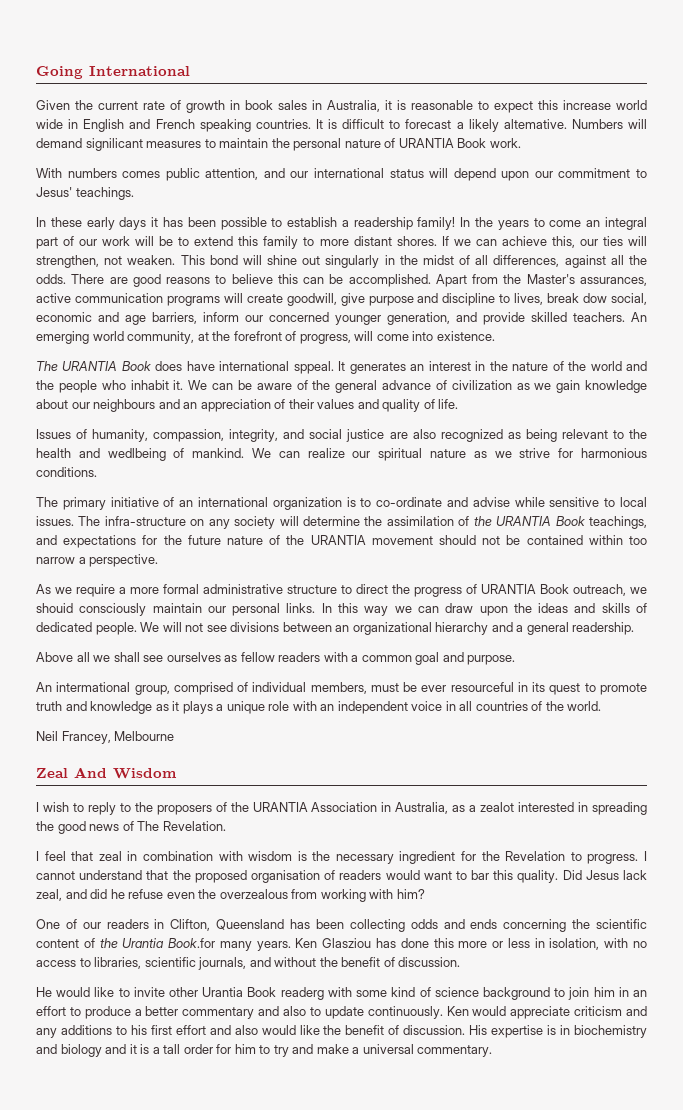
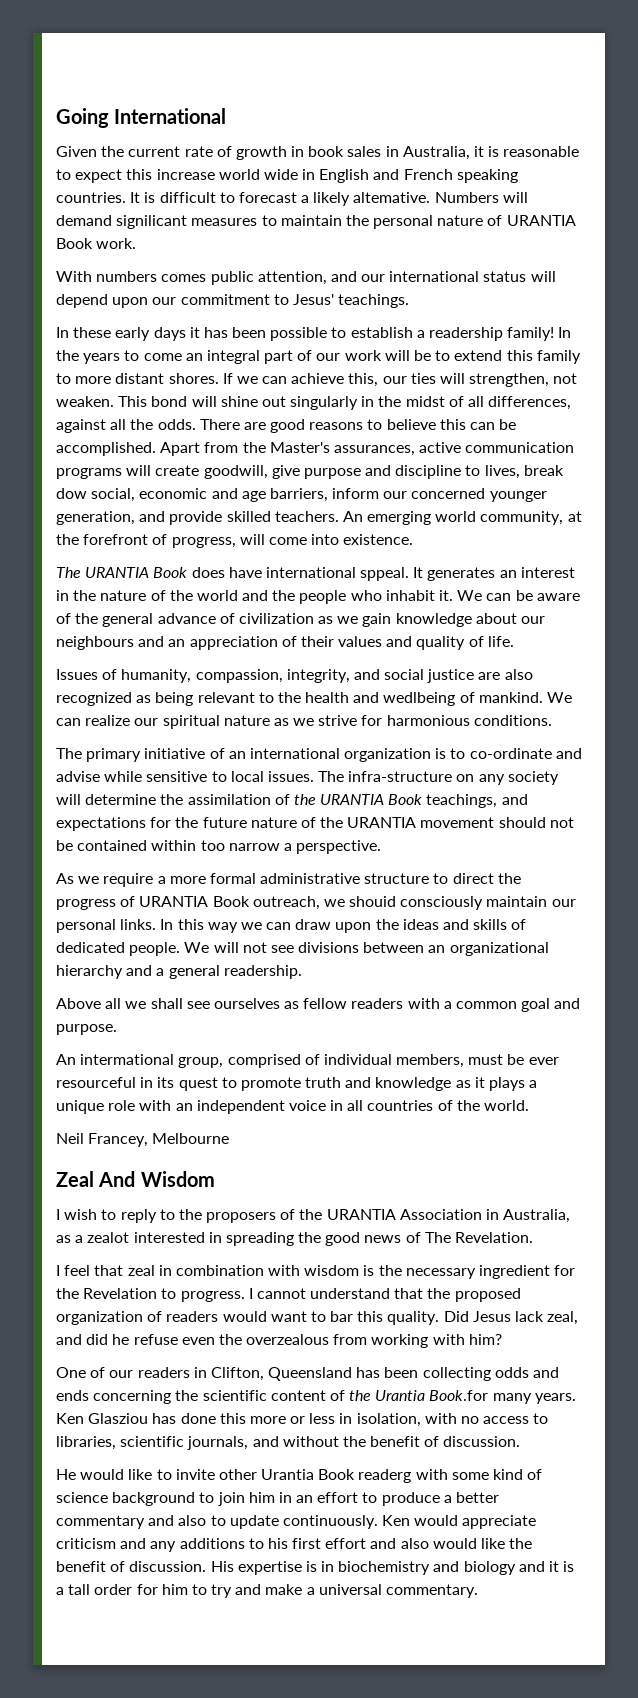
[250,870,320,883] organisation -> [56,1311,143,1325] organization

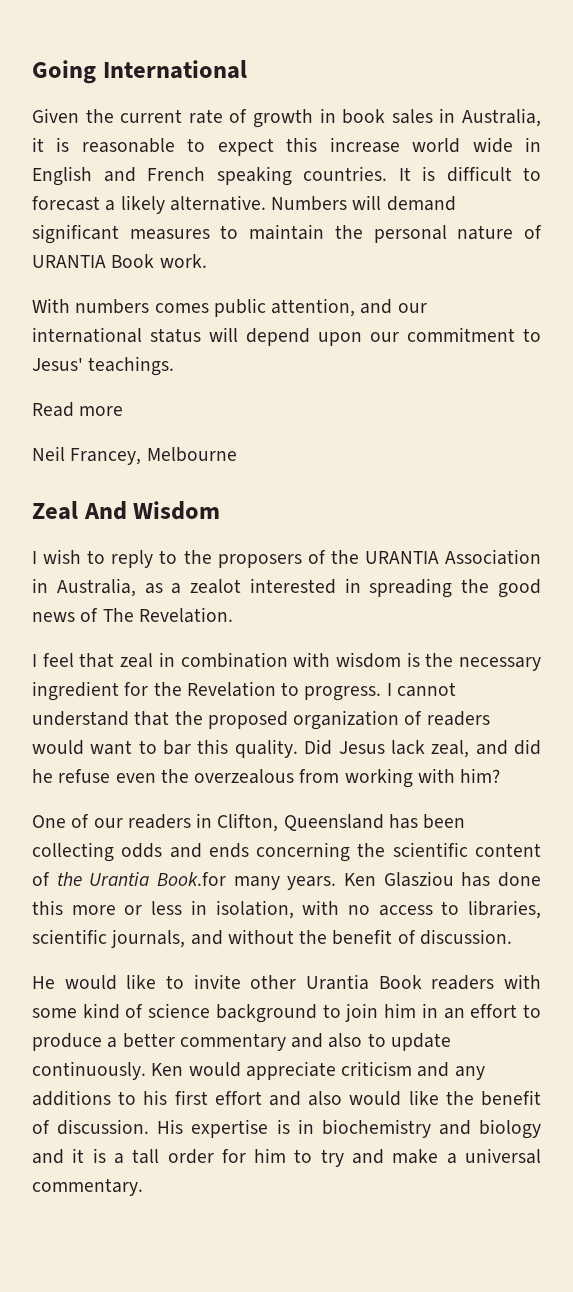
[353,192,431,203] altemative. -> [169,195,266,211] alternative.
[116,215,188,229] signilicant -> [32,224,119,244] significant
[56,327,572,341] [56,350,581,364] [56,373,578,387] [56,396,572,410] [56,419,517,433] [56,442,575,456] [56,465,564,479] [56,488,547,502] [56,511,582,525] [56,534,414,548] [56,567,575,581] [56,590,580,604] [56,613,546,627] [56,636,514,650] [56,669,533,683] [56,692,573,706] [56,715,552,729] [56,748,582,762] [56,771,559,785] [56,794,528,808] [56,817,574,831] [56,840,382,854] [56,873,521,887] [56,896,576,910] [56,919,527,933] [56,942,549,956] [56,965,302,979] [56,998,581,1012] [56,1024,117,1035] [56,1054,559,1068] [56,1077,538,1091] [56,1100,530,1114] In these early days it has been possible to establish a readership family! In the years to come an integral part of our work will be to extend this family to more distant shores. If we can achieve this, our ties will strengthen, not weaken. This bond will shine out singularly in the midst of all differences, against all the odds. There are good reasons to believe this can be accomplished. Apart from the Master's assurances, active communication programs will create goodwill, give purpose and discipline to lives, break dow social, economic and age barriers, inform our concerned younger generation, and provide skilled teachers. An emerging world community, at the forefront of progress, will come into existence. // The URANTIA Book does have international sppeal. It generates an interest in the nature of the world and the people who inhabit it. We can be aware of the general advance of civilization as we gain knowledge about our neighbours and an appreciation of their values and quality of life. // Issues of humanity, compassion, integrity, and social justice are also recognized as being relevant to the health and wedlbeing of mankind. We can realize our spiritual nature as we strive for harmonious conditions. // The primary initiative of an international organization is to co-ordinate and advise while sensitive to local issues. The infra-structure on any society will determine the assimilation of the URANTIA Book teachings, and expectations for the future nature of the URANTIA movement should not be contained within too narrow a perspective. // As we require a more formal administrative structure to direct the progress of URANTIA Book outreach, we shouid consciously maintain our personal links. In this way we can draw upon the ideas and skills of dedicated people. We will not see divisions between an organizational hierarchy and a general readership. // Above all we shall see ourselves as fellow readers with a common goal and purpose. // An intermational group, comprised of individual members, must be ever resourceful in its quest to promote truth and knowledge as it plays a unique role with an independent voice in all countries of the world. -> [32,402,124,417] Read more
[358,1469,412,1483] readerg -> [431,975,495,990] readers

